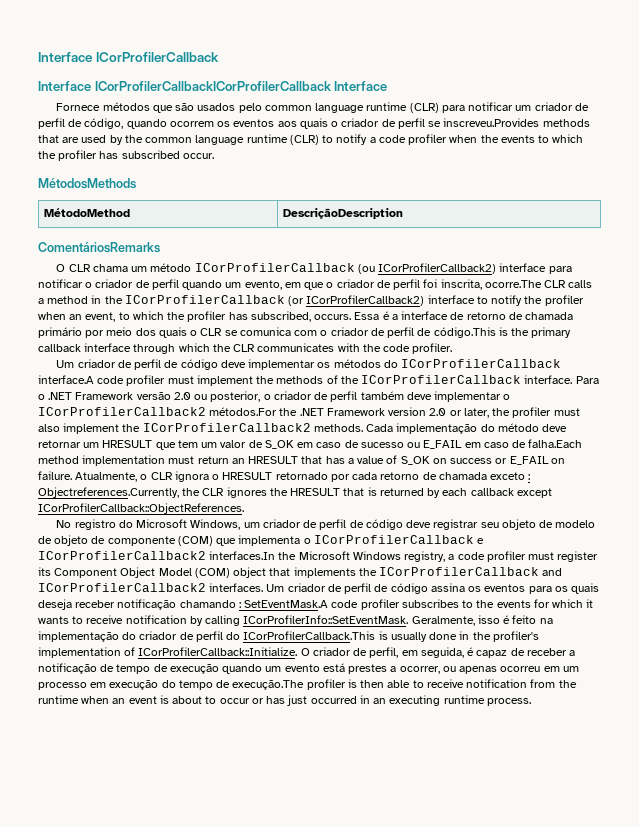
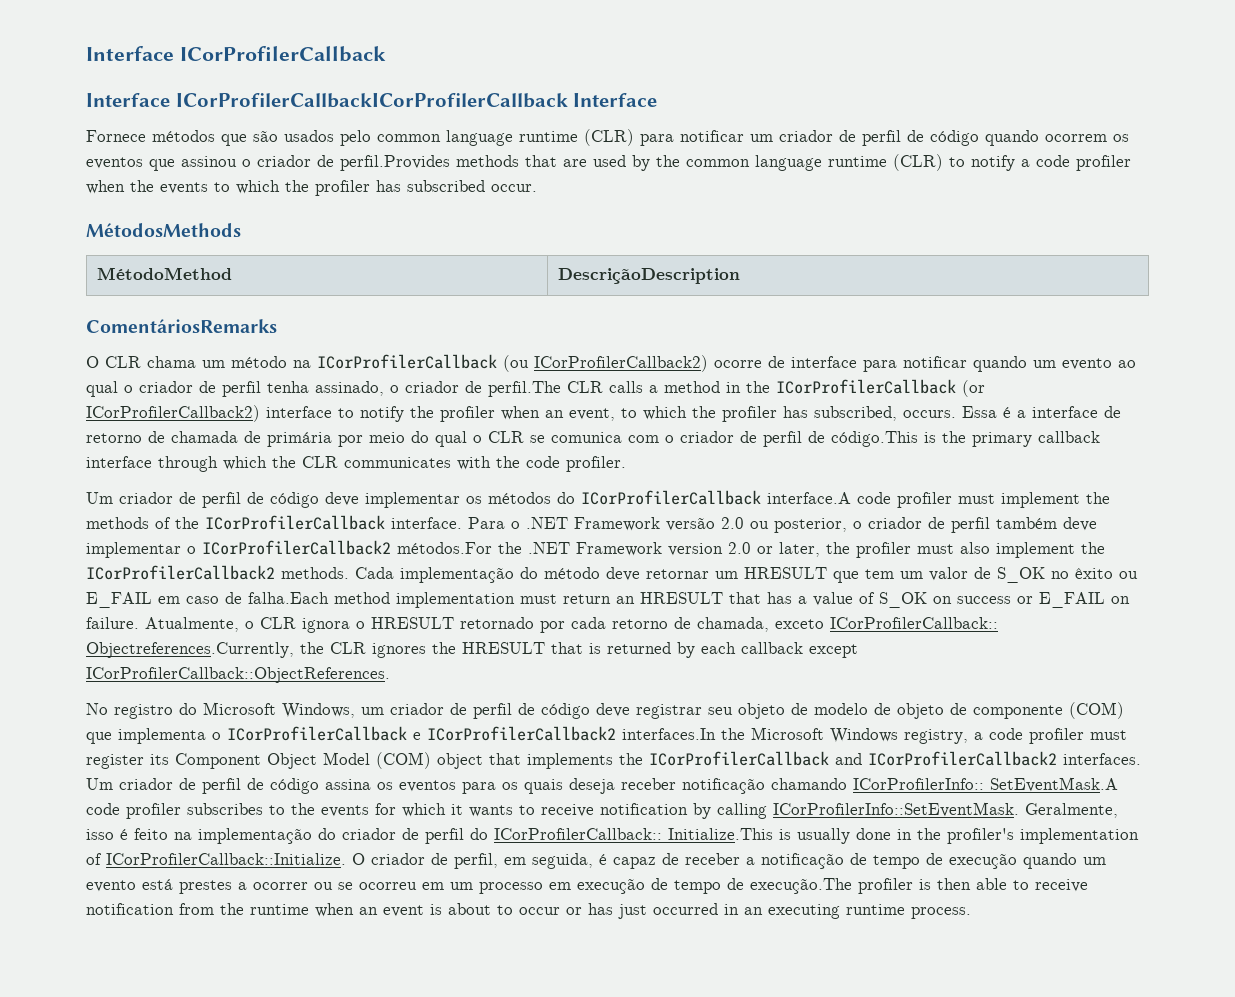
[84,118,124,129] código, -> [930,130,979,146] código
[277,118,540,129] aos quais o criador de perfil se inscreveu.Provides -> [149,155,450,171] que assinou o criador de perfil.Provides
(192, 267) none -> [293,360,311,368] na
(497, 268) none -> [714,356,785,368] ocorre de
[85,279,542,290] o criador de perfil quando um evento, em que o criador de perfil foi inscrita, ocorre.The -> [973,356,1136,372] [86,381,561,397] quando um evento ao qual o criador de perfil tenha assinado, o criador de perfil.The
[38,327,187,338] primário por meio dos quais -> [244,431,467,447] de primária por meio do qual
[297,440,404,448] em caso de sucesso -> [1051,568,1113,579] no êxito
[438,472,531,480] chamada exceto : -> [697,617,998,632] chamada, exceto ICorProfilerCallback::
[238,602,241,608] : -> [853,778,984,790] ICorProfilerInfo::
[243,631,376,640] ICorProfilerCallback.This -> [494,828,773,840] ICorProfilerCallback:: Initialize.This
[399,666,498,674] ocorrer, ou apenas -> [253,882,353,890] ocorrer ou se
[161,680,176,688] do -> [651,878,668,890] de

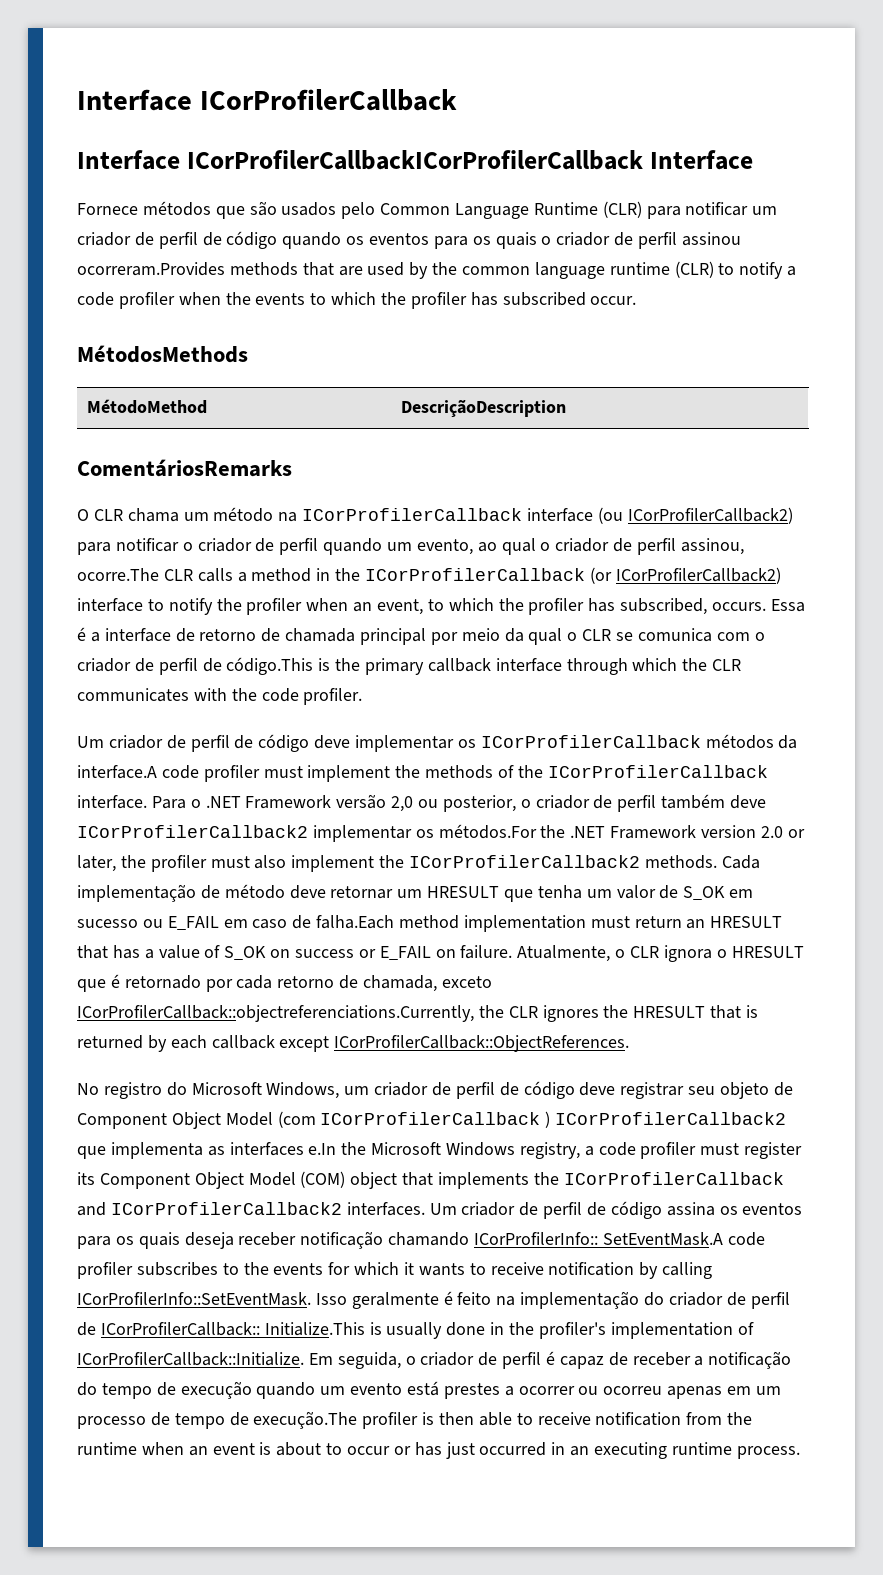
[377,130,578,146] common language runtime -> [380,202,598,219] Common Language Runtime
[1045,134,1129,142] [86,155,450,171] ocorrem os eventos que assinou o criador de perfil.Provides -> [346,232,741,249] [77,262,225,276] os eventos para os quais o criador de perfil assinou ocorreram.Provides
(497, 361) none -> [527,508,594,522] interface
[714,356,1112,372] ocorre de interface para notificar quando um evento -> [77,538,473,555] para notificar o criador de perfil quando um evento,
[267,381,561,397] tenha assinado, o criador de perfil.The -> [680,538,744,555] [77,568,159,581] assinou, ocorre.The
[244,431,332,447] de primária -> [360,628,427,645] principal
[411,431,429,443] do -> [504,628,524,642] da
[488,490,761,505] métodos do ICorProfilerCallback -> [480,734,798,749] ICorProfilerCallback métodos da
[721,517,744,529] 2.0 -> [391,796,414,812] 2,0
[86,540,391,558] implementar o ICorProfilerCallback2 -> [77,825,434,842] ICorProfilerCallback2 implementar os
[520,567,538,579] do -> [200,885,220,899] de
[865,569,894,579] tem -> [537,885,582,899] tenha
[1051,568,1113,579] no êxito -> [729,889,754,898] [77,919,138,928] em sucesso
(454, 623) none -> [77,974,120,992] que é
[830,617,998,629] [86,642,294,658] ICorProfilerCallback:: Objectreferences.Currently, -> [77,1005,474,1022] ICorProfilerCallback::objectreferenciations.Currently,
[814,702,1124,719] [86,726,716,744] modelo de objeto de componente (COM) que implementa o ICorProfilerCallback e ICorProfilerCallback2 interfaces.In -> [77,1111,787,1129] [77,1142,337,1159] Component Object Model (com ICorProfilerCallback ) ICorProfilerCallback2 que implementa as interfaces e.In
[1025,803,1118,818] [86,829,114,840] Geralmente, isso -> [315,1292,439,1309] Isso geralmente
[470,828,488,840] do -> [77,1322,96,1336] de
[352,853,593,869] O criador de perfil, em seguida, -> [308,1352,542,1369] Em seguida, o criador de perfil
[850,853,867,865] de -> [77,1382,97,1396] do
[338,882,417,890] se ocorreu -> [603,1386,723,1399] ocorreu apenas
[549,878,645,894] em execução -> (146, 1422) none

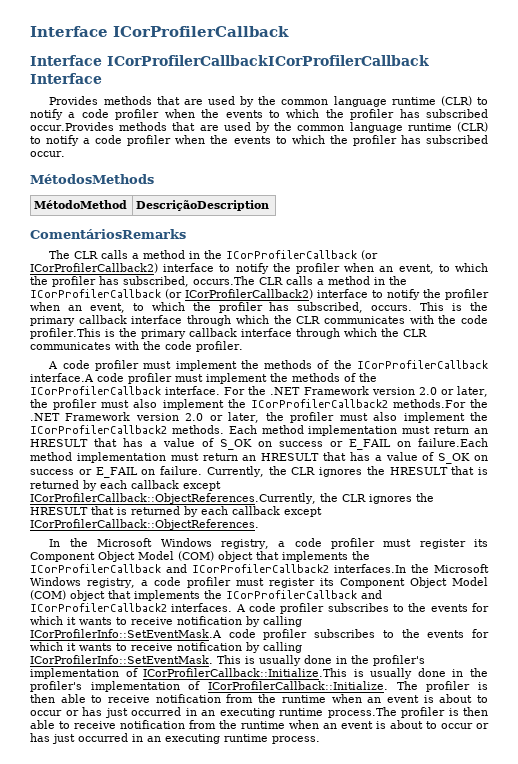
[77,201,778,219] [77,231,741,249] [77,262,225,276] Fornece métodos que são usados pelo Common Language Runtime (CLR) para notificar um criador de perfil de código quando os eventos para os quais o criador de perfil assinou ocorreram.Provides -> [49,96,489,107] [30,109,489,120] [30,122,114,131] Provides methods that are used by the common language runtime (CLR) to notify a code profiler when the events to which the profiler has subscribed occur.Provides
[77,507,793,524] [77,538,744,555] [77,568,159,581] O CLR chama um método na ICorProfilerCallback interface (ou ICorProfilerCallback2) para notificar o criador de perfil quando um evento, ao qual o criador de perfil assinou, ocorre.The -> [49,250,379,260] [30,263,488,274] [30,276,255,287] The CLR calls a method in the ICorProfilerCallback (or ICorProfilerCallback2) interface to notify the profiler when an event, to which the profiler has subscribed, occurs.The
[770,599,805,612] [77,627,765,645] [77,657,314,675] Essa é a interface de retorno de chamada principal por meio da qual o CLR se comunica com o criador de perfil de código.This -> [420,302,489,311] [30,315,488,326] [30,328,101,339] This is the primary callback interface through which the CLR communicates with the code profiler.This
[77,734,798,752] Um criador de perfil de código deve implementar os ICorProfilerCallback métodos da -> [48,360,489,371] A code profiler must implement the methods of the ICorProfilerCallback
[151,794,767,812] [77,824,537,842] Para o .NET Framework versão 2,0 ou posterior, o criador de perfil também deve ICorProfilerCallback2 implementar os métodos.For -> [224,386,489,397] [30,399,466,410] For the .NET Framework version 2.0 or later, the profiler must also implement the ICorProfilerCallback2 methods.For
[721,855,760,869] [77,884,754,902] [77,915,395,930] Cada implementação de método deve retornar um HRESULT que tenha um valor de S_OK em sucesso ou E_FAIL em caso de falha.Each -> [228,425,488,436] [30,438,488,450] Each method implementation must return an HRESULT that has a value of S_OK on success or E_FAIL on failure.Each
[517,945,804,962] [77,974,492,992] [77,1005,474,1022] Atualmente, o CLR ignora o HRESULT que é retornado por cada retorno de chamada, exceto ICorProfilerCallback::objectreferenciations.Currently, -> [206,466,488,477] [30,480,221,491] [30,493,316,504] Currently, the CLR ignores the HRESULT that is returned by each callback except ICorProfilerCallback::ObjectReferences.Currently,
[77,1081,793,1099] [77,1111,787,1129] [77,1142,337,1159] No registro do Microsoft Windows, um criador de perfil de código deve registrar seu objeto de Component Object Model (com ICorProfilerCallback ) ICorProfilerCallback2 que implementa as interfaces e.In -> [49,538,488,549] [30,551,370,562] [30,564,406,573] In the Microsoft Windows registry, a code profiler must register its Component Object Model (COM) object that implements the ICorProfilerCallback and ICorProfilerCallback2 interfaces.In
[429,1201,803,1219] [77,1231,723,1249] Um criador de perfil de código assina os eventos para os quais deseja receber notificação chamando ICorProfilerInfo:: SetEventMask.A -> [235,603,489,614] [30,616,302,627] [30,629,222,638] A code profiler subscribes to the events for which it wants to receive notification by calling ICorProfilerInfo::SetEventMask.A
[315,1291,790,1309] [77,1322,365,1336] Isso geralmente é feito na implementação do criador de perfil de ICorProfilerCallback:: Initialize.This -> [217,655,425,666] [30,668,348,679] This is usually done in the profiler's implementation of ICorProfilerCallback::Initialize.This
[308,1351,792,1369] [77,1381,781,1399] [77,1411,358,1429] Em seguida, o criador de perfil é capaz de receber a notificação do tempo de execução quando um evento está prestes a ocorrer ou ocorreu apenas em um processo de tempo de execução.The -> [396,681,489,692] [30,694,488,703] [30,707,397,718] The profiler is then able to receive notification from the runtime when an event is about to occur or has just occurred in an executing runtime process.The

